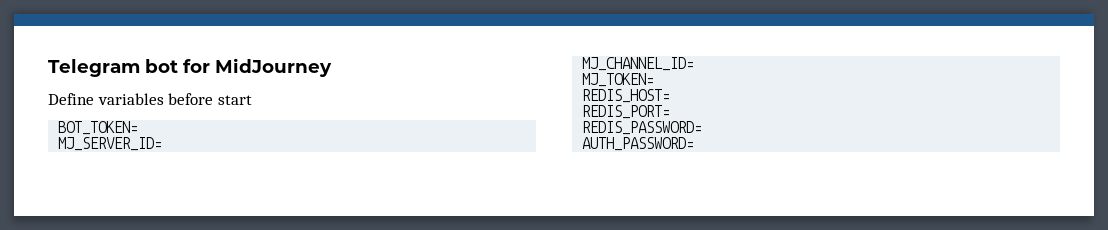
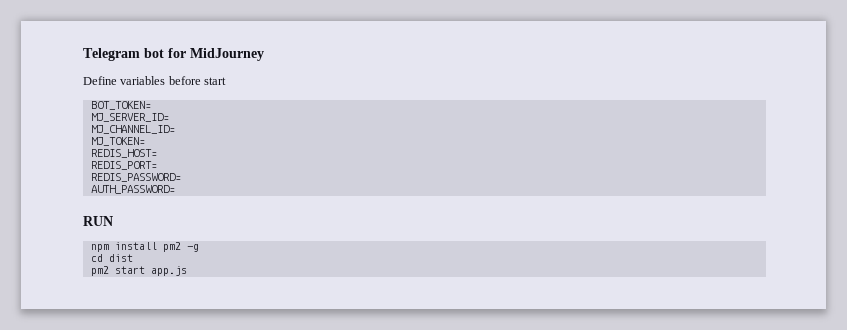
(695, 144) none -> [83,216,113,226] [90,242,199,252] [90,254,133,262] [90,266,187,276] // RUN // npm install pm2 -g // cd dist // pm2 start app.js

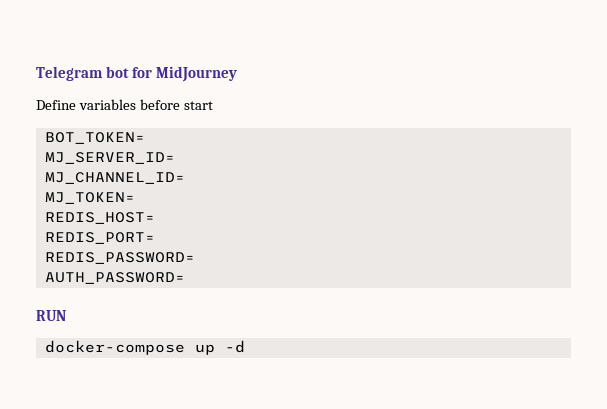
[90,242,199,252] [90,254,133,262] [90,266,187,276] npm install pm2 -g // cd dist // pm2 start app.js -> [44,340,245,355] docker-compose up -d

